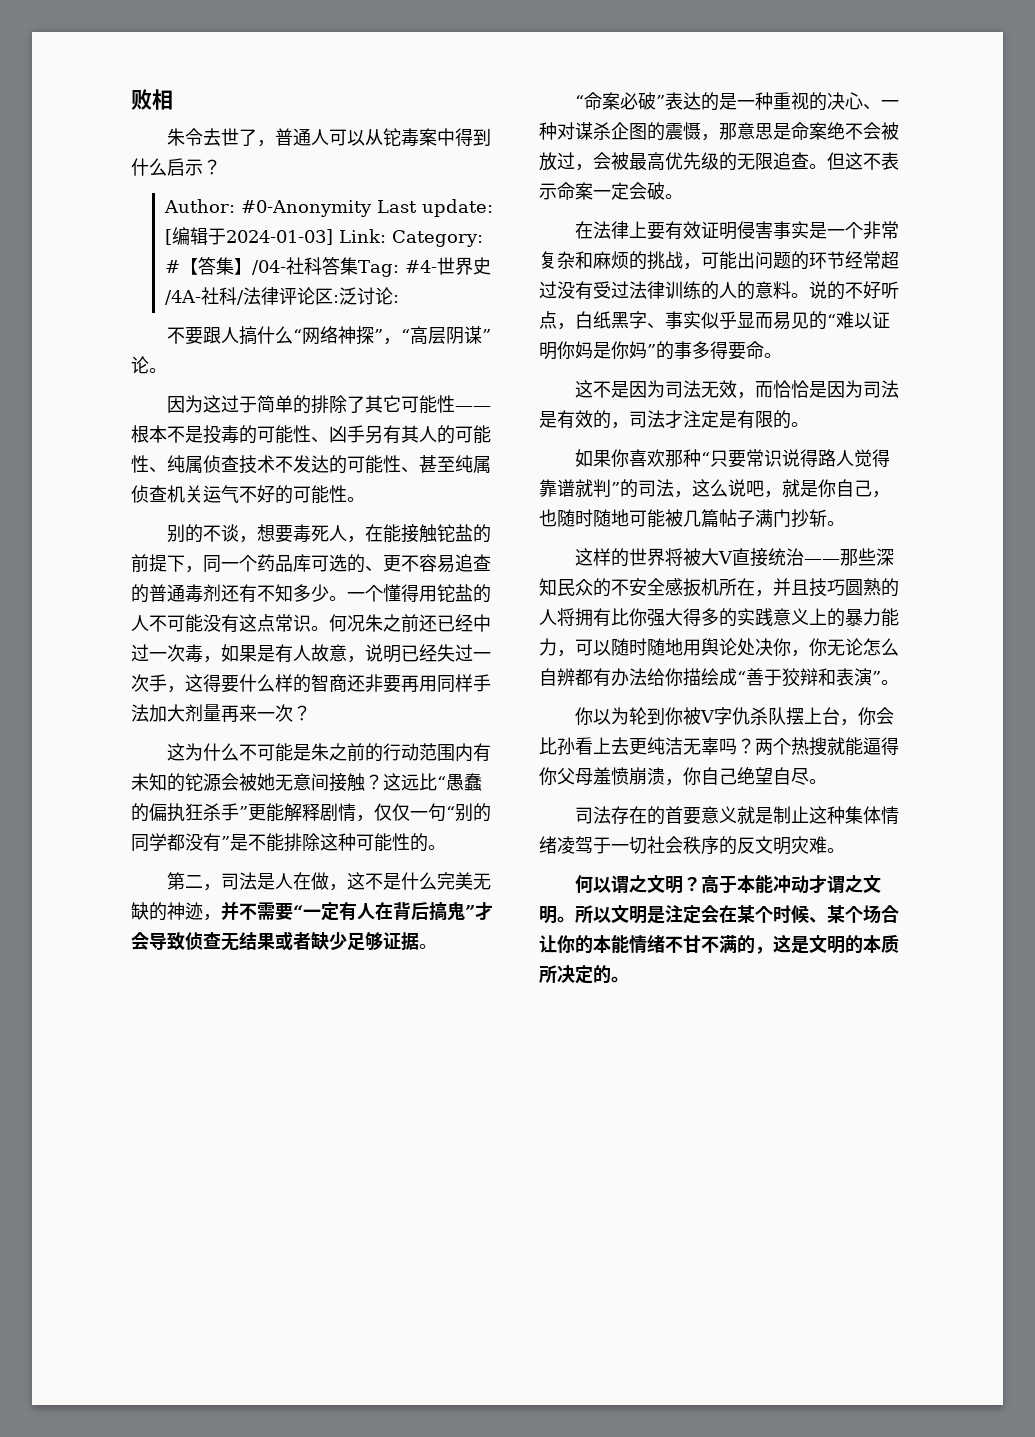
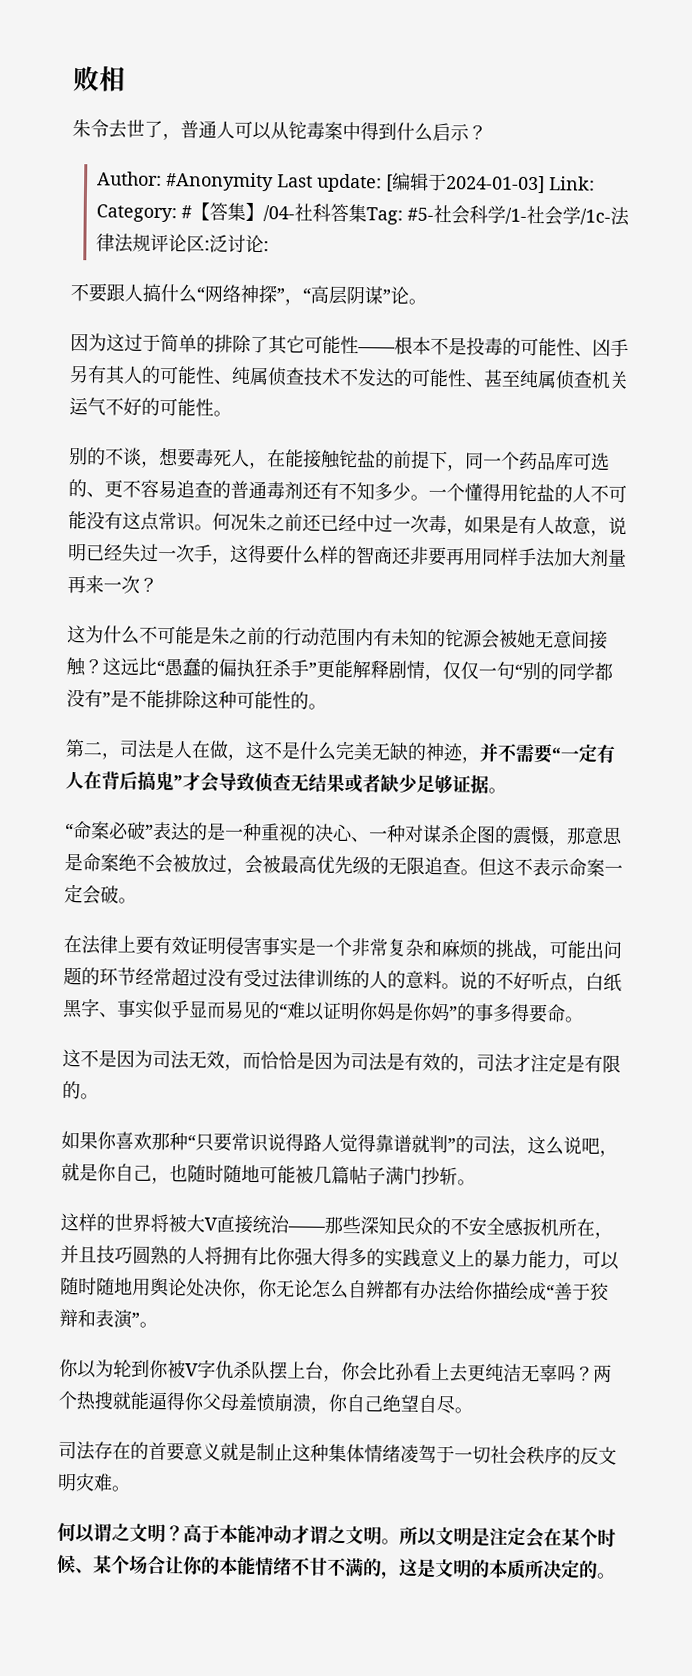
[240,200,372,217] #0-Anonymity -> [165,172,274,192] #Anonymity
[404,257,491,275] [164,287,279,305] #4-世界史/4A-社科/法律 -> [406,204,630,227] [95,233,151,253] #5-社会科学/1-社会学/1c-法律法规

